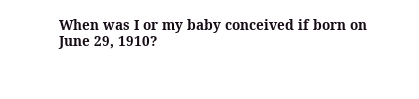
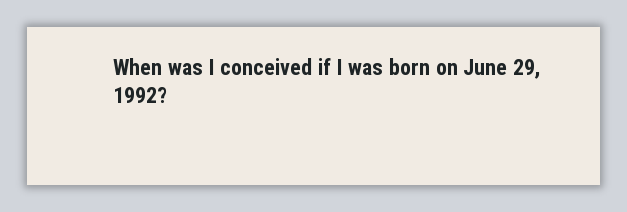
[143,19,310,33] or my baby conceived if -> [219,58,383,75] conceived if I was
[118,36,157,46] 1910? -> [113,87,167,103] 1992?

